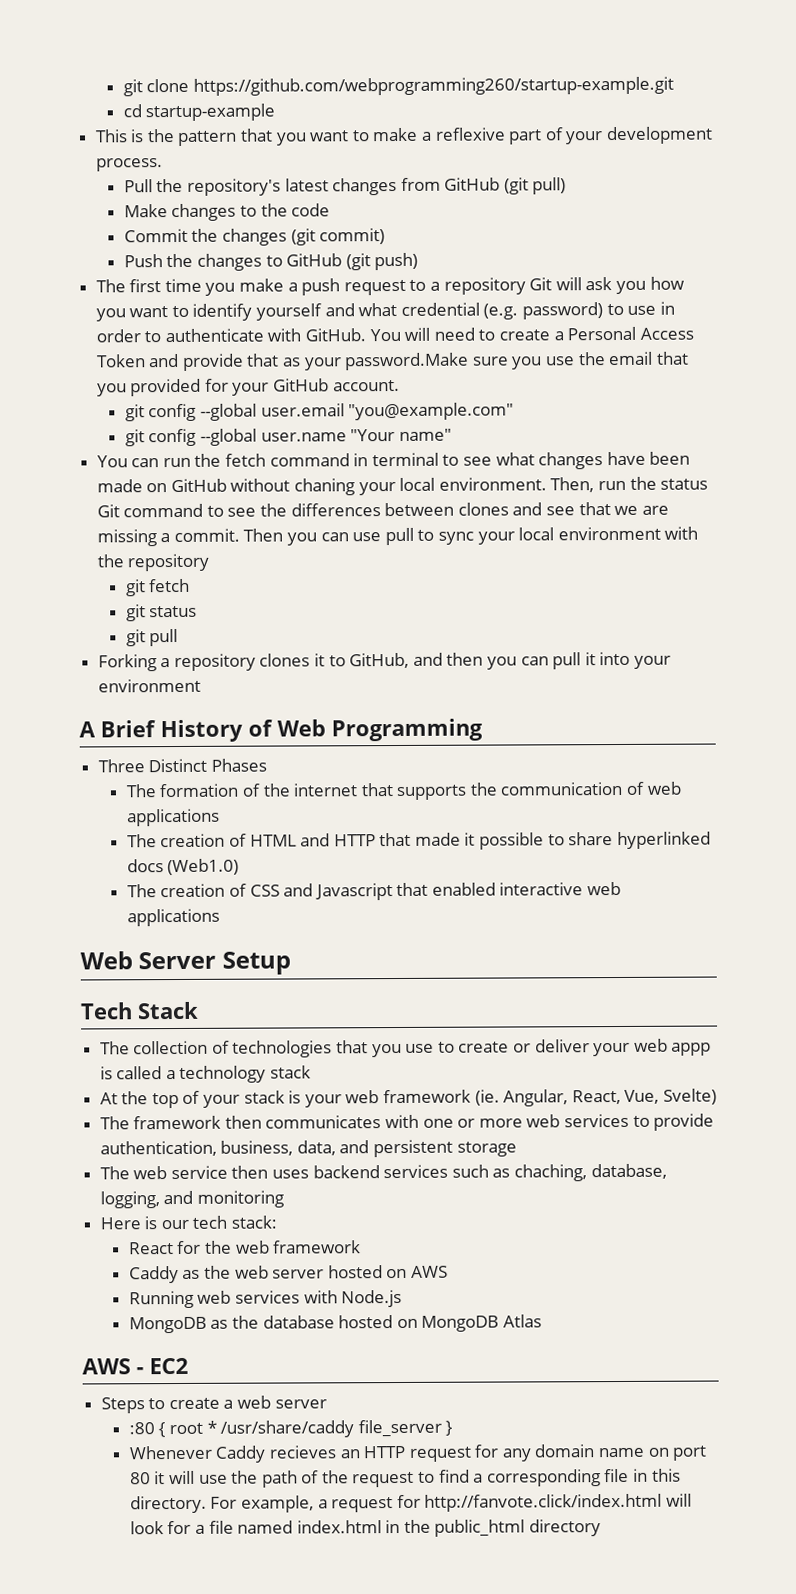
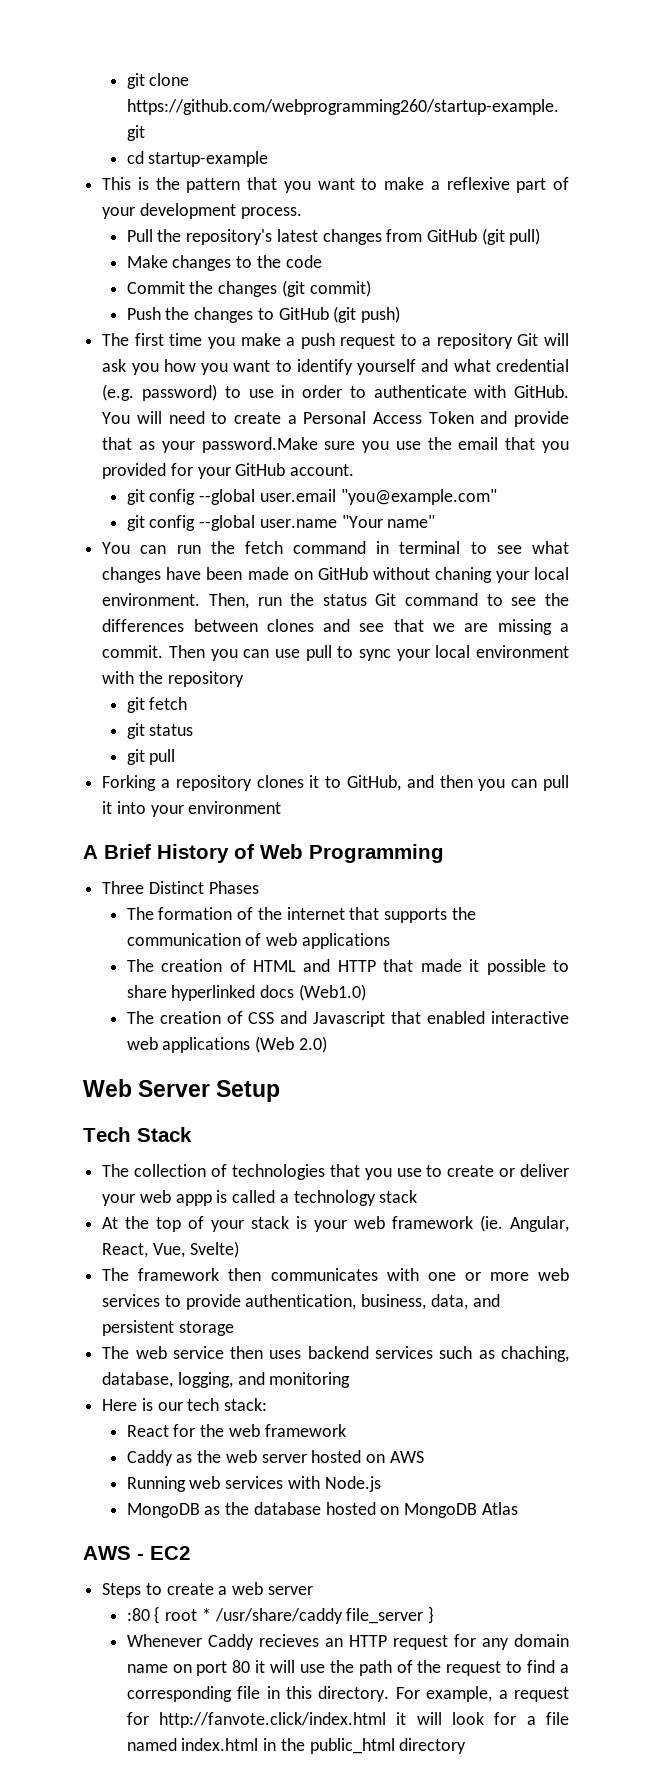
(220, 917) none -> [255,1036,327,1053] (Web 2.0)
(663, 1502) none -> [396,1712,407,1725] it

